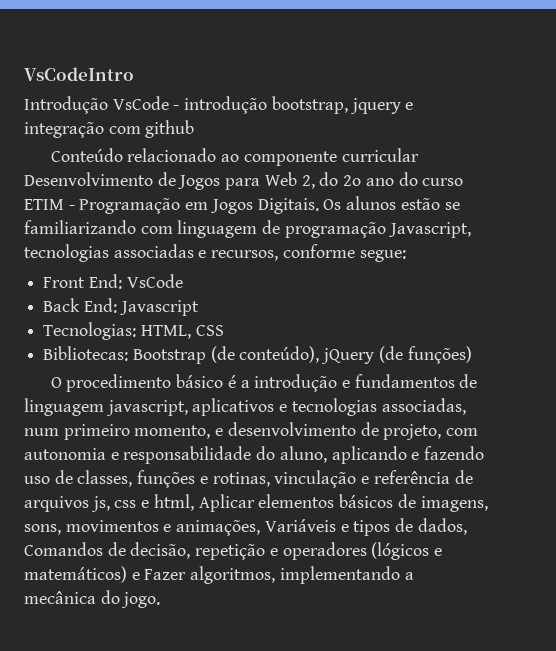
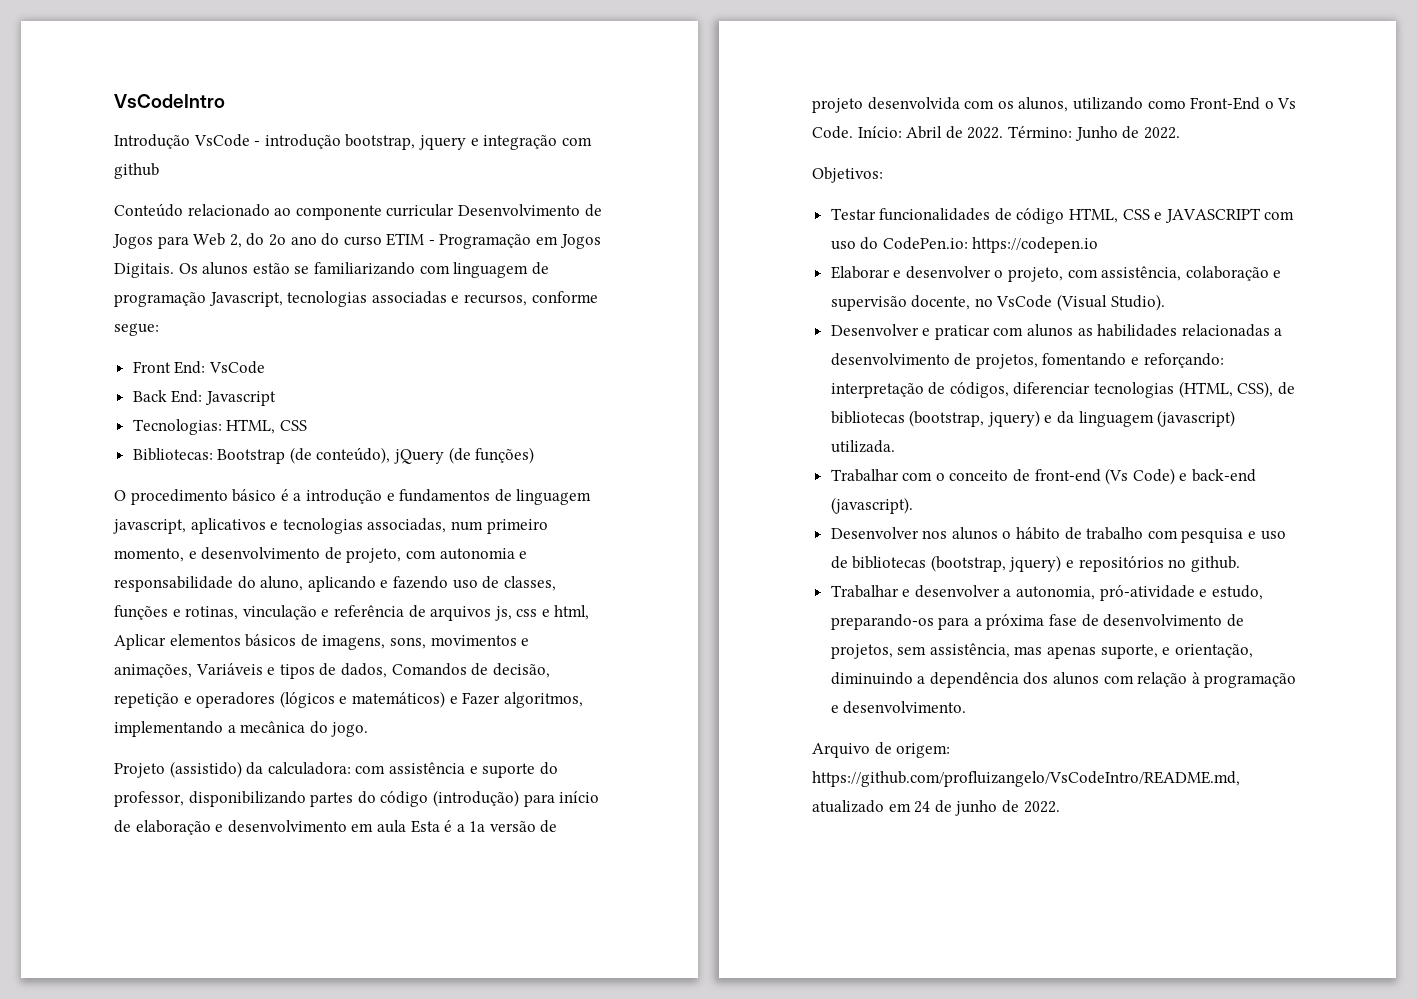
(161, 600) none -> [114,761,558,778] [114,790,600,807] [114,820,558,835] [812,97,1297,113] [812,126,1180,141] [812,167,883,183] [830,208,1295,224] [830,237,1099,253] [830,266,1282,282] [830,294,1165,311] [830,324,1283,340] [830,353,1224,369] [830,381,1295,398] [830,410,1236,427] [830,440,895,453] [830,468,1257,485] [830,497,913,514] [830,527,1286,543] [830,555,1240,572] [830,585,1263,601] [830,614,1244,630] [830,643,1253,659] [830,672,1297,688] [830,701,967,714] [812,742,951,758] [812,771,1240,787] [812,800,1060,816] // Projeto (assistido) da calculadora: com assistência e suporte do professor, disponibilizando partes do código (introdução) para início de elaboração e desenvolvimento em aula Esta é a 1a versão de projeto desenvolvida com os alunos, utilizando como Front-End o Vs Code. Início: Abril de 2022. Término: Junho de 2022. // Objetivos: // Testar funcionalidades de código HTML, CSS e JAVASCRIPT com uso do CodePen.io: https://codepen.io // Elaborar e desenvolver o projeto, com assistência, colaboração e supervisão docente, no VsCode (Visual Studio). // Desenvolver e praticar com alunos as habilidades relacionadas a desenvolvimento de projetos, fomentando e reforçando: interpretação de códigos, diferenciar tecnologias (HTML, CSS), de bibliotecas (bootstrap, jquery) e da linguagem (javascript) utilizada. // Trabalhar com o conceito de front-end (Vs Code) e back-end (javascript). // Desenvolver nos alunos o hábito de trabalho com pesquisa e uso de bibliotecas (bootstrap, jquery) e repositórios no github. // Trabalhar e desenvolver a autonomia, pró-atividade e estudo, preparando-os para a próxima fase de desenvolvimento de projetos, sem assistência, mas apenas suporte, e orientação, diminuindo a dependência dos alunos com relação à programação e desenvolvimento. // Arquivo de origem: https://github.com/profluizangelo/VsCodeIntro/README.md, atualizado em 24 de junho de 2022.

